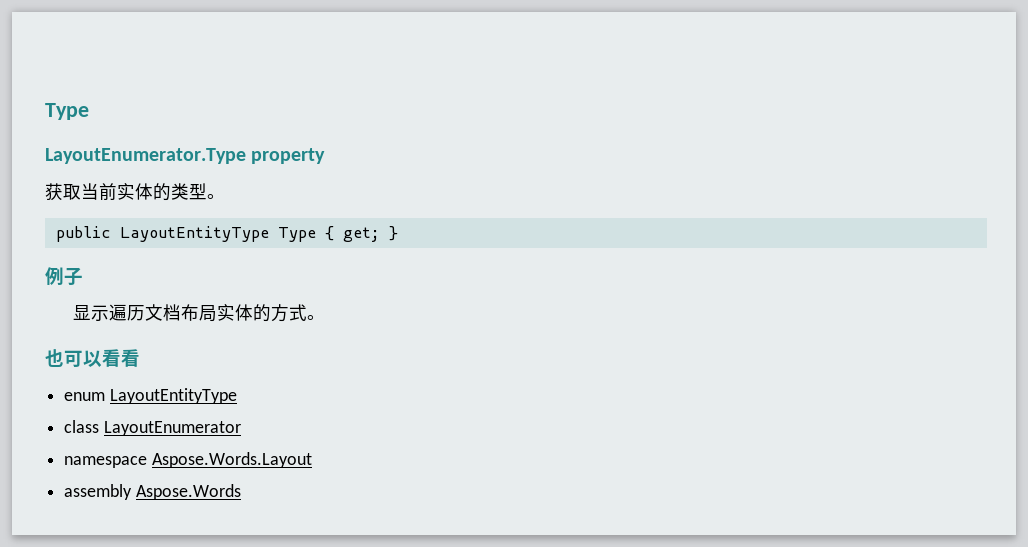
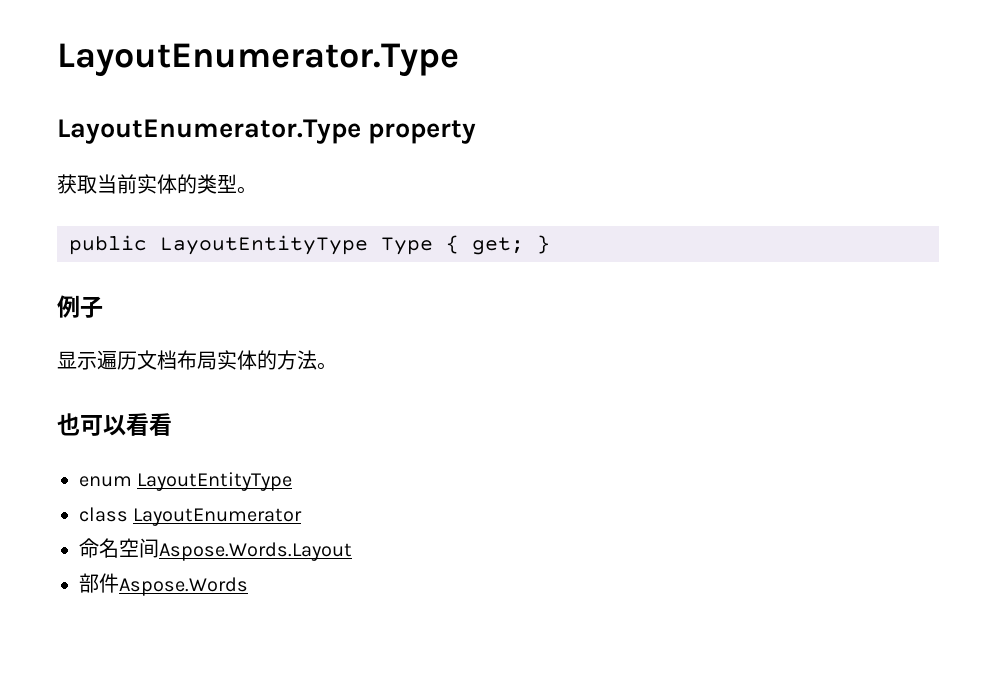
[45,103,89,120] Type -> [57,43,459,77] LayoutEnumerator.Type
[289,304,308,321] 式 -> [297,350,317,370] 法
[64,456,148,468] namespace -> [79,538,159,558] 命名空间
[64,484,133,500] assembly -> [79,573,119,593] 部件

